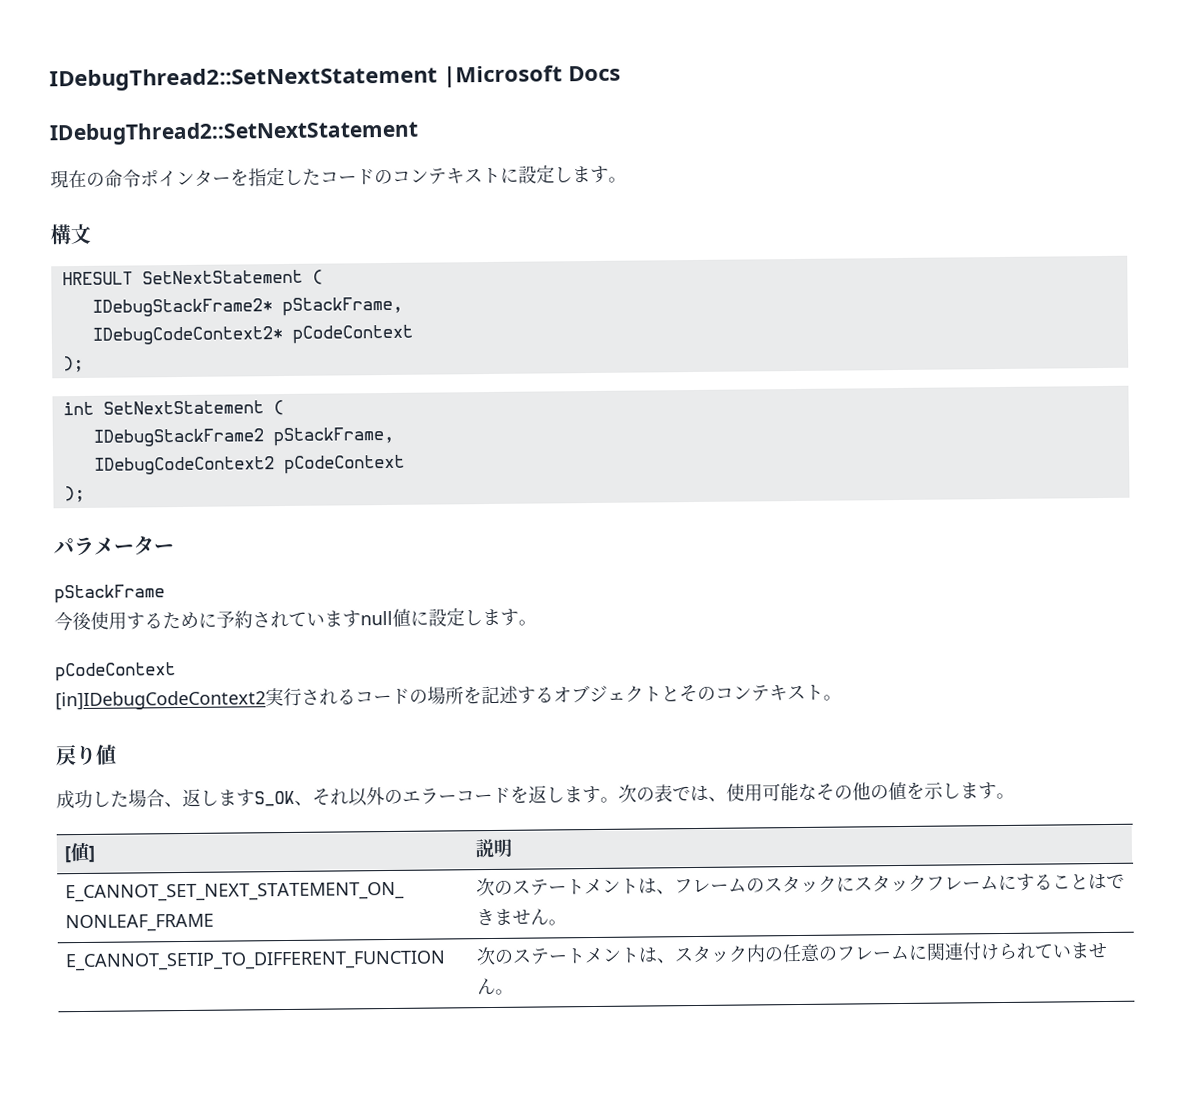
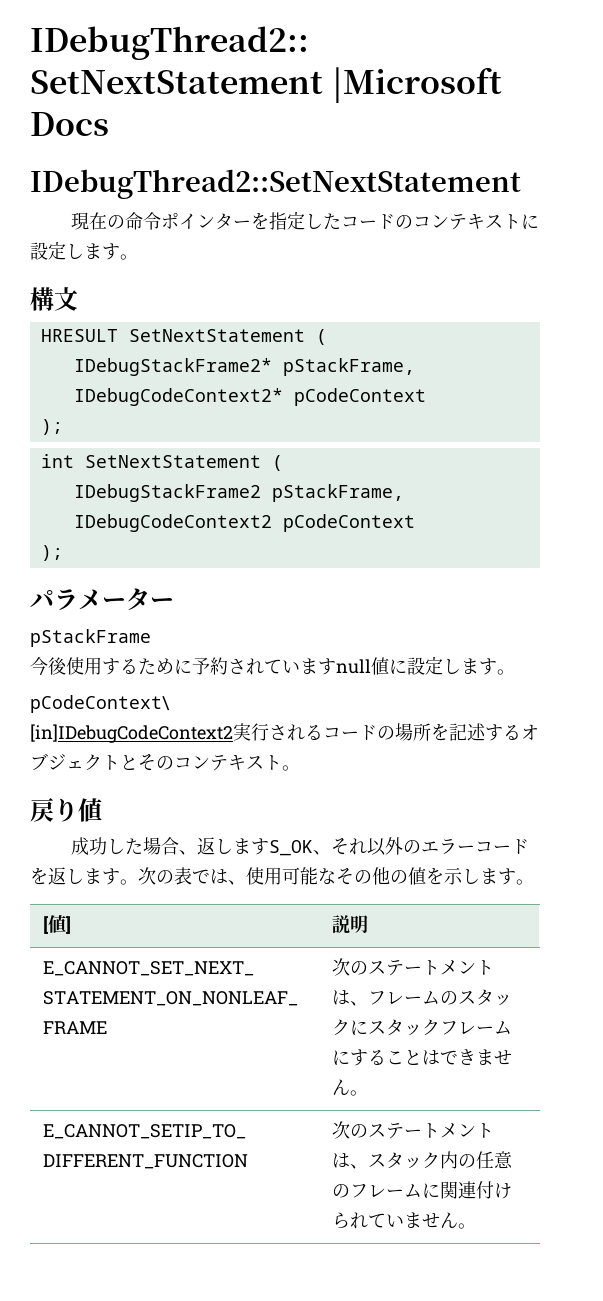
[55,662,176,682] pCodeContext -> [30,695,170,713] pCodeContext\

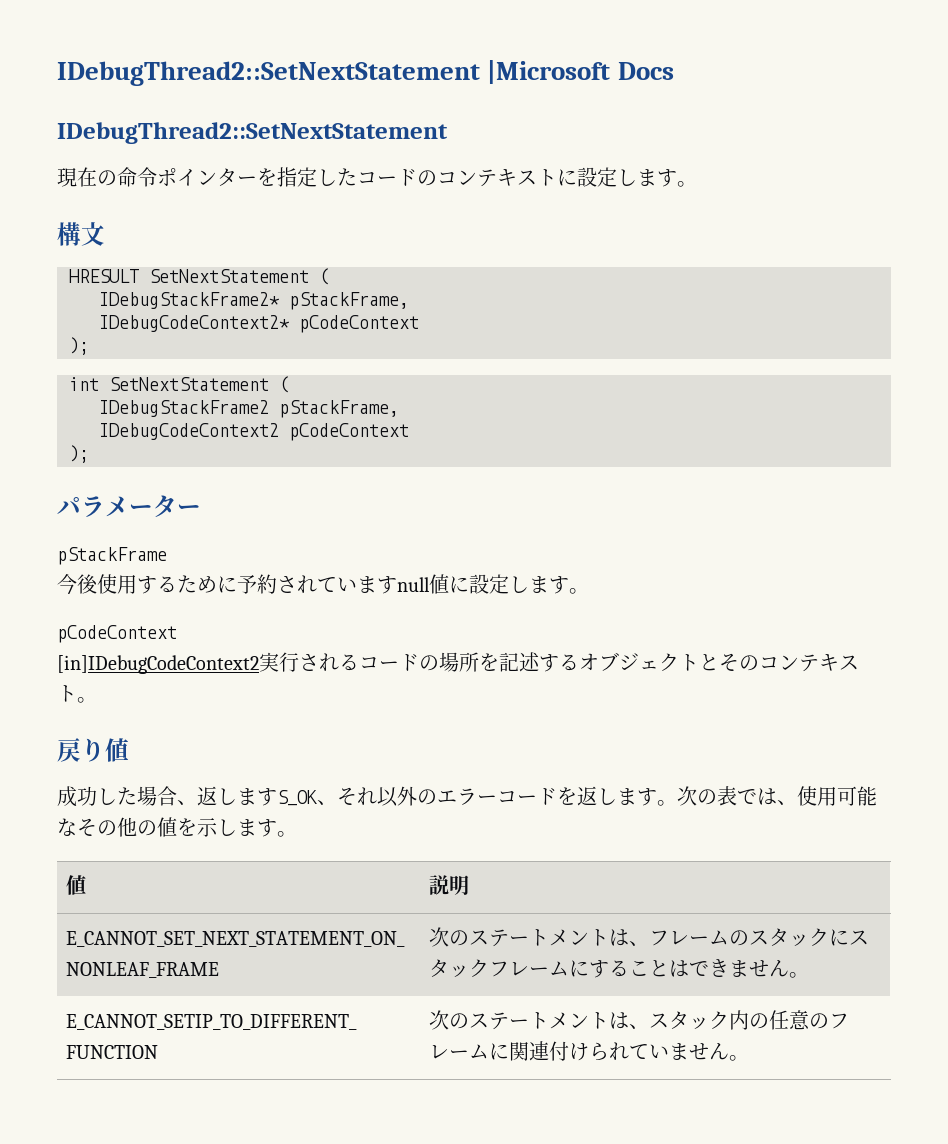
[30,695,170,713] pCodeContext\ -> [57,625,177,643] pCodeContext
[43,915,72,934] [値] -> [65,875,86,895] 値

